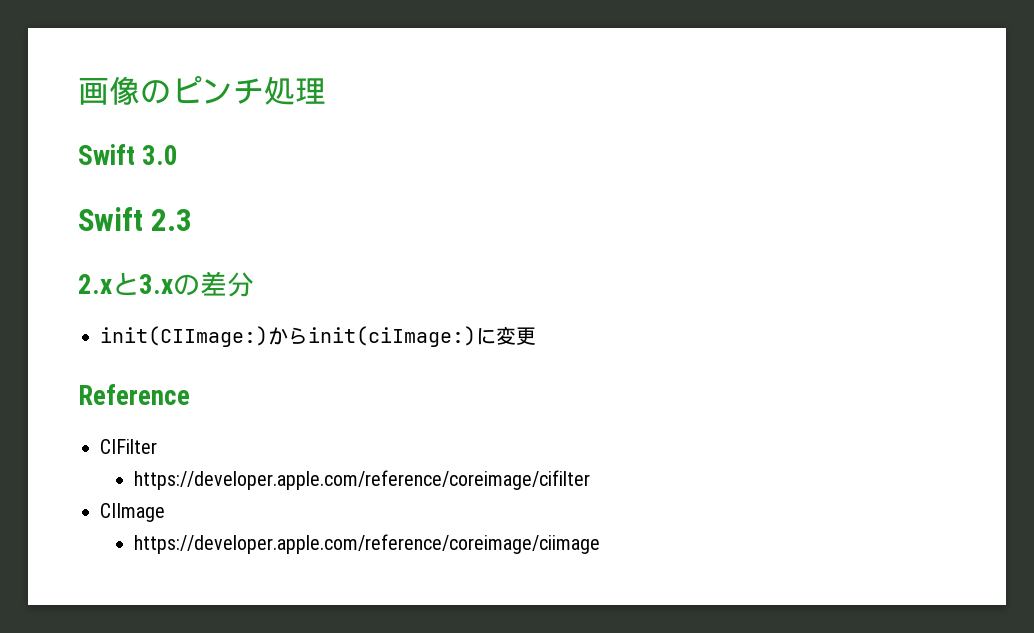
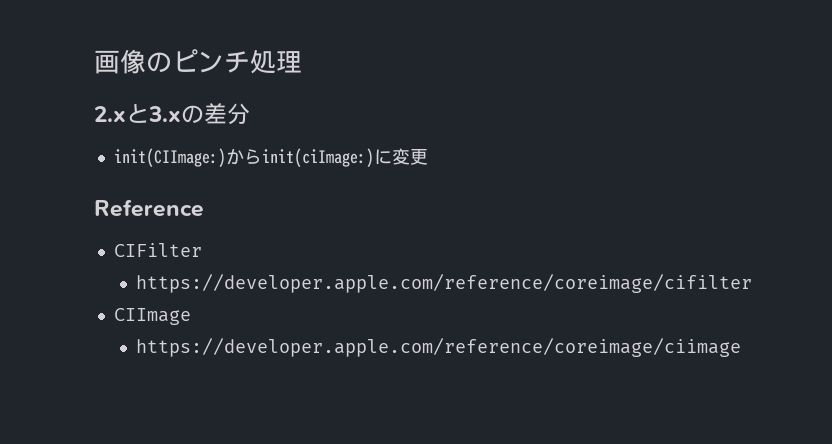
[78,144,179,165] [78,207,193,231] // Swift 3.0 // Swift 2.3 -> (302, 62) none

